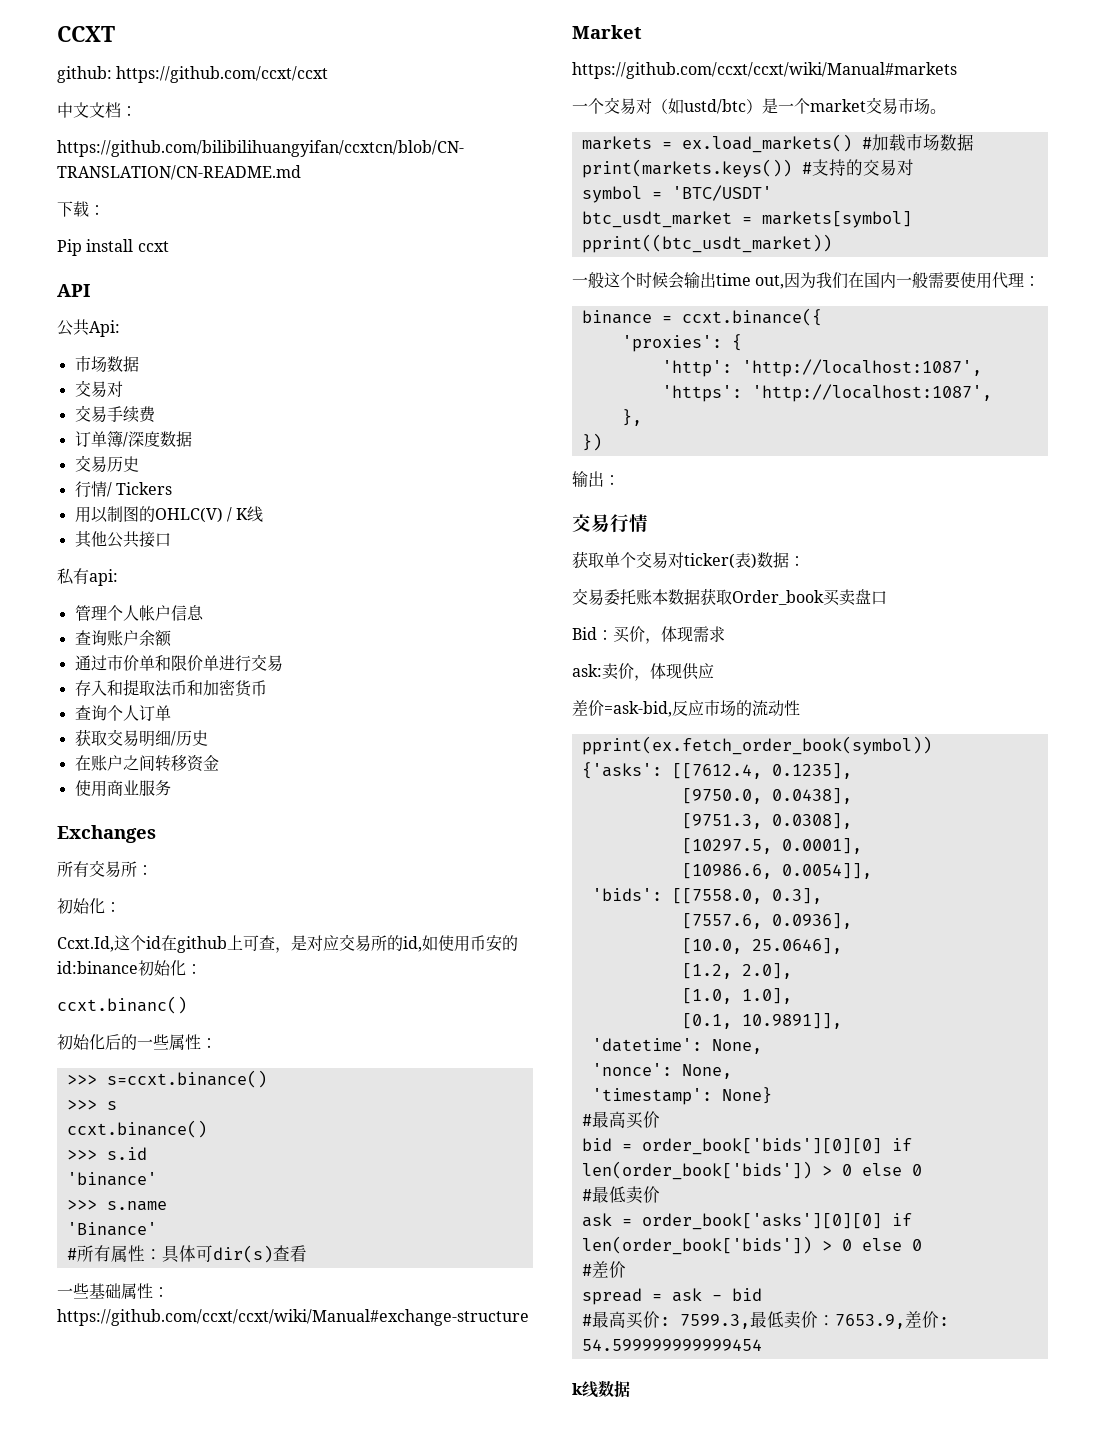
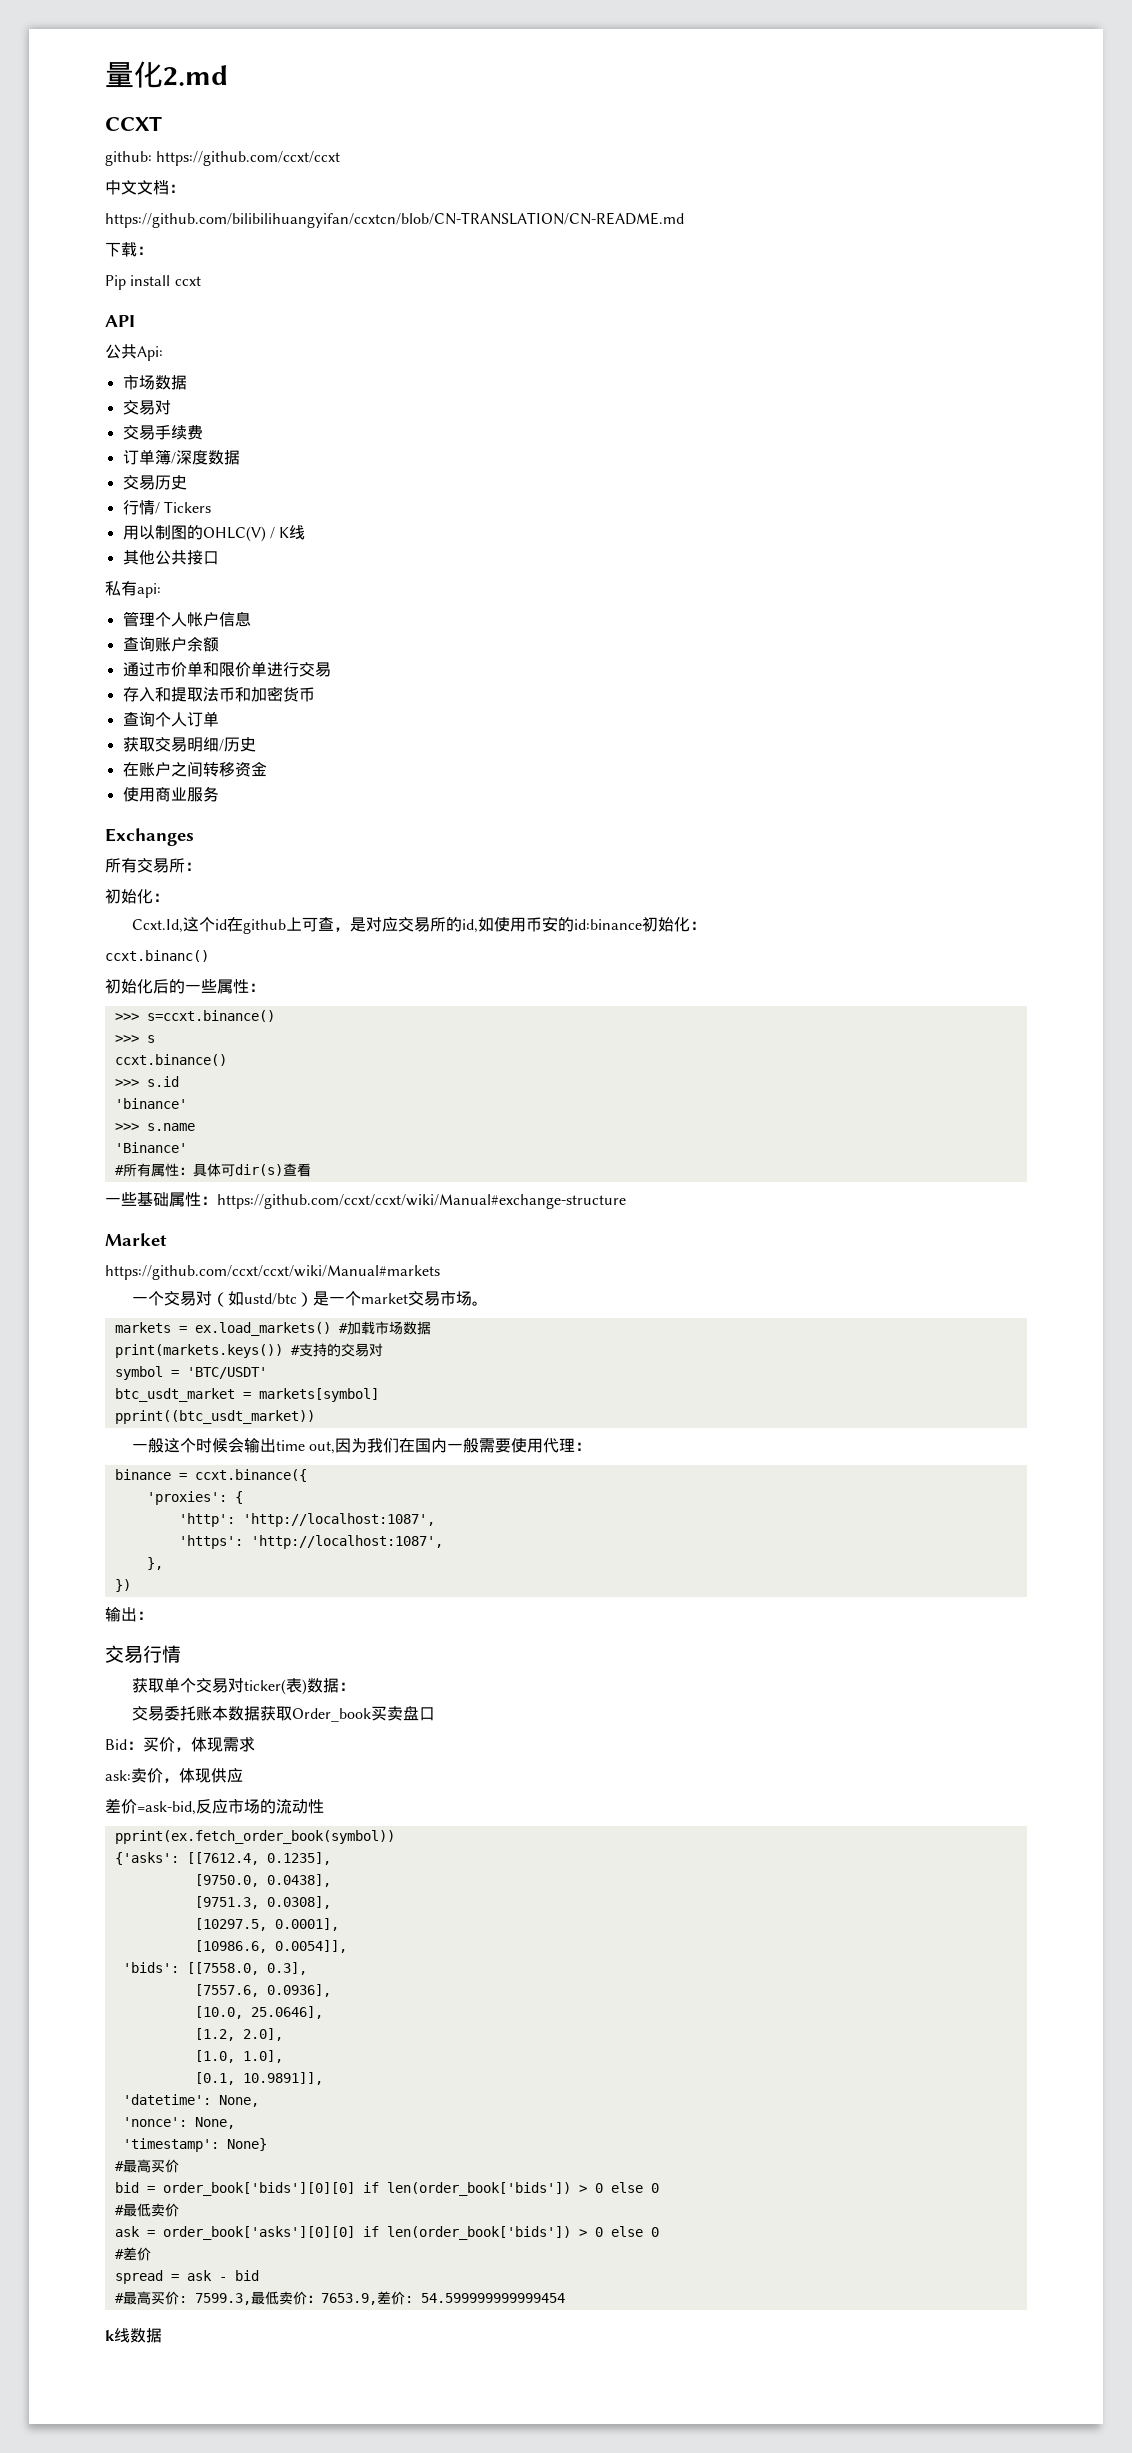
(57, 34) none -> [105,61,228,88] 量化2.md //

